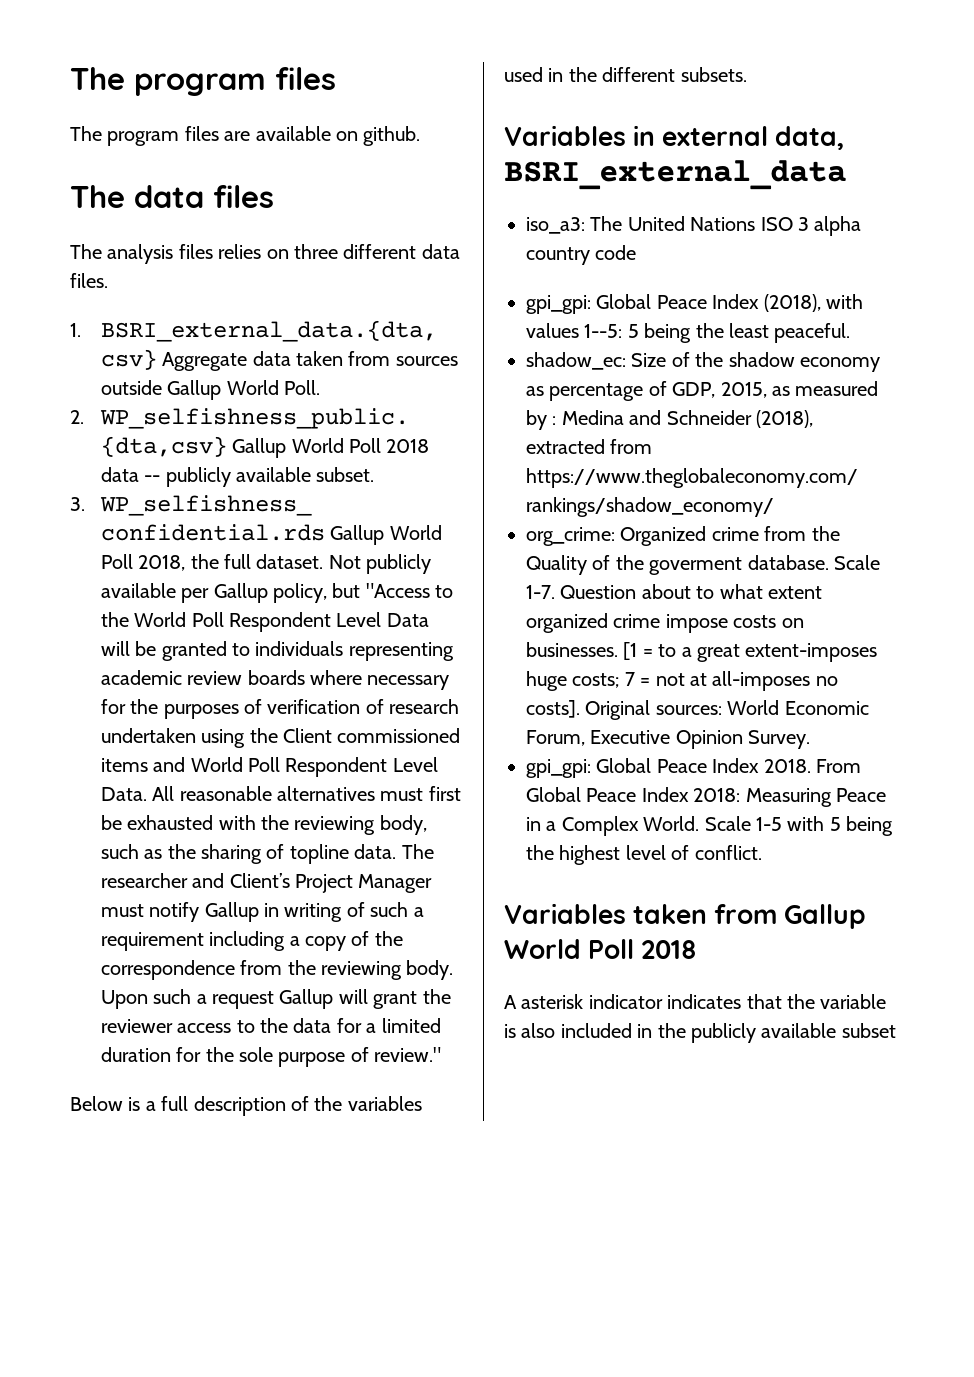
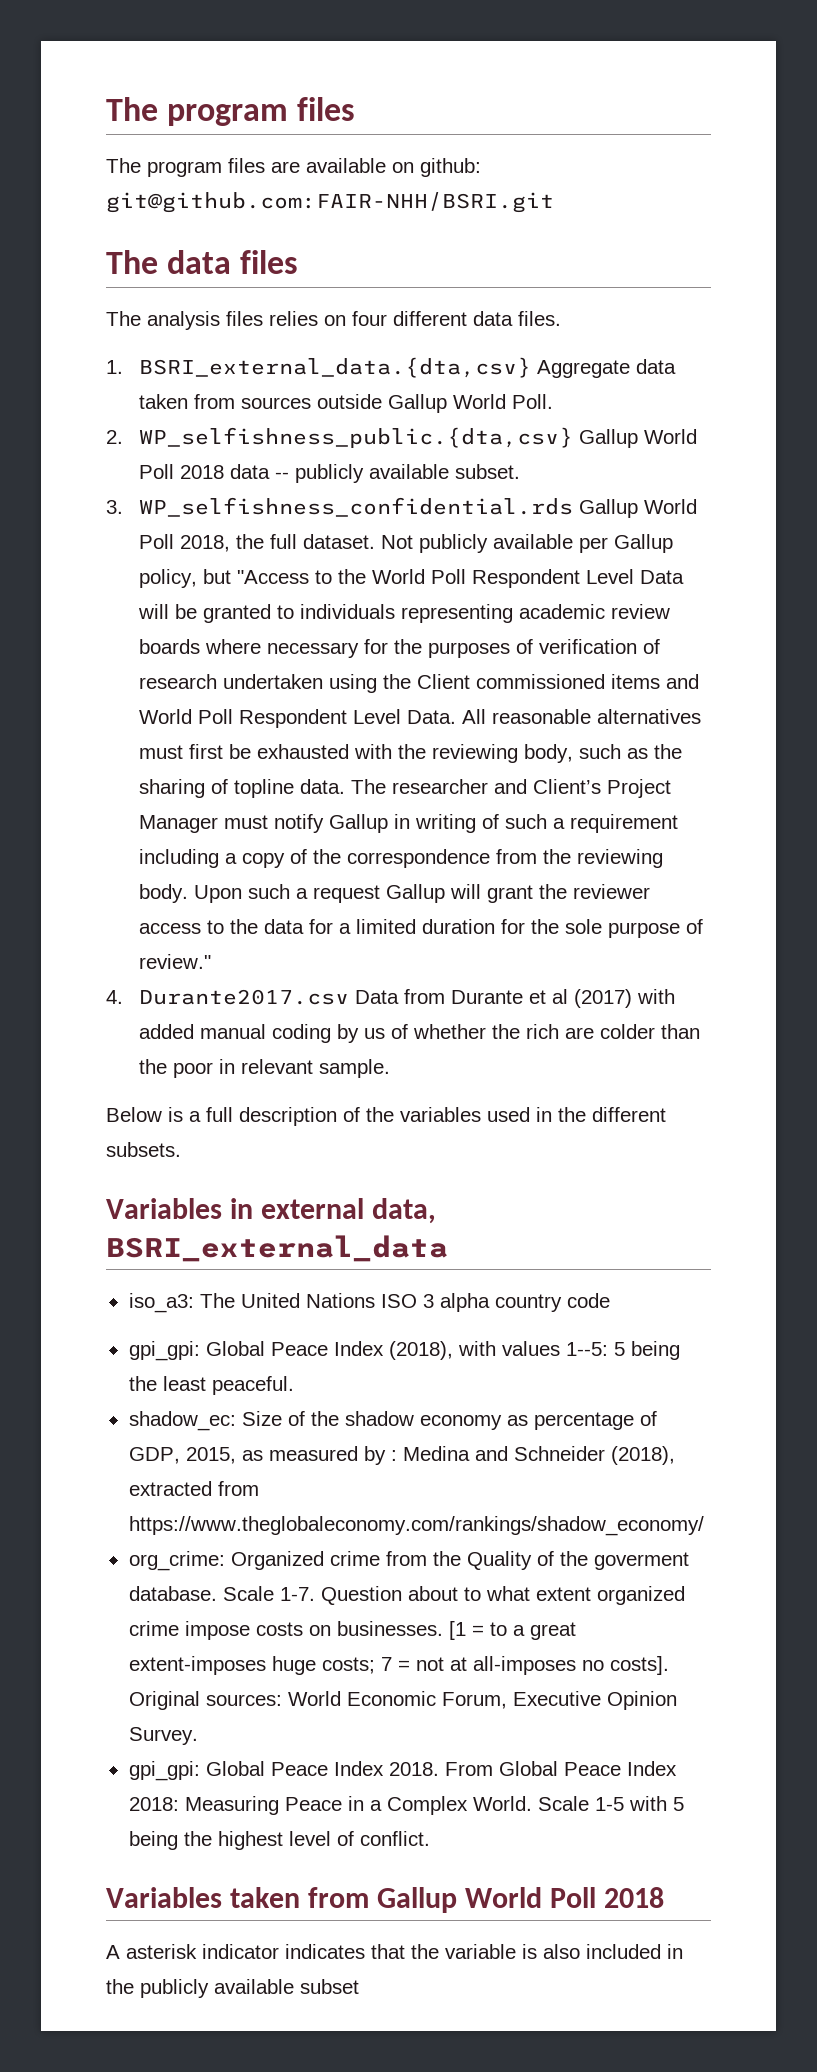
[363,126,421,146] github. -> [420,158,481,177] [106,192,554,213] github: git@github.com:FAIR-NHH/BSRI.git
[294,244,338,259] three -> [352,311,387,326] four
(442, 1054) none -> [106,989,676,1008] [139,1024,701,1043] [139,1059,391,1078] // 4. Durante2017.csv Data from Durante et al (2017) with added manual coding by us of whether the rich are colder than the poor in relevant sample.

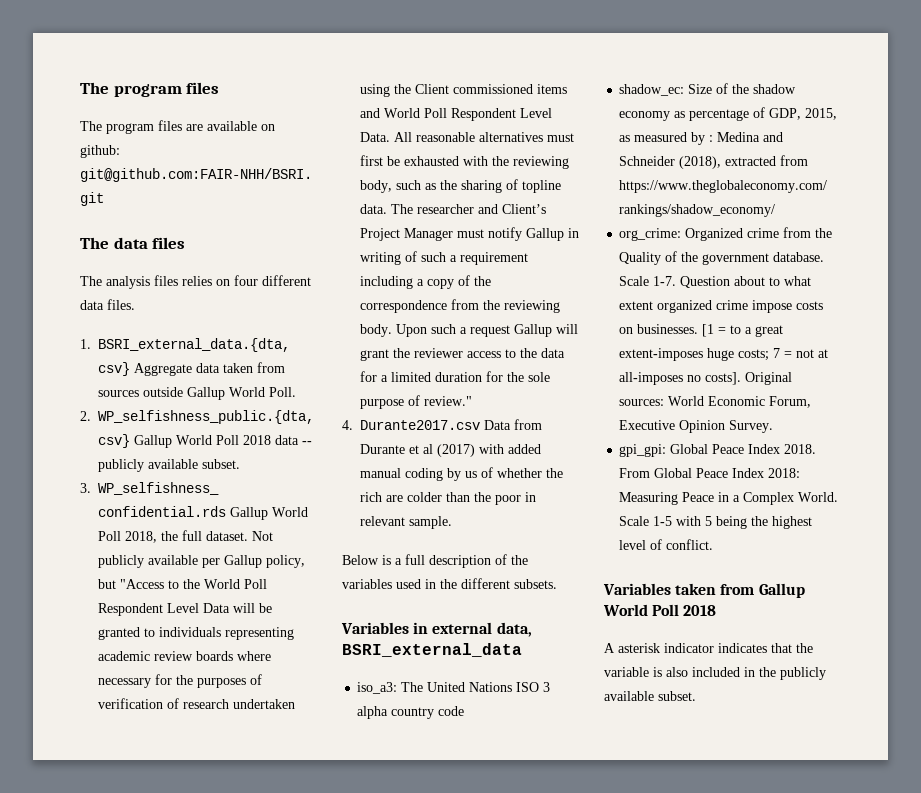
[128,1341,680,1361] [128,1376,294,1395] // gpi_gpi: Global Peace Index (2018), with values 1--5: 5 being the least peaceful. -> (465, 711) none
[593,1552,689,1570] goverment -> [702,253,770,265] government
[300,1979,359,1994] subset -> [658,691,696,701] subset.

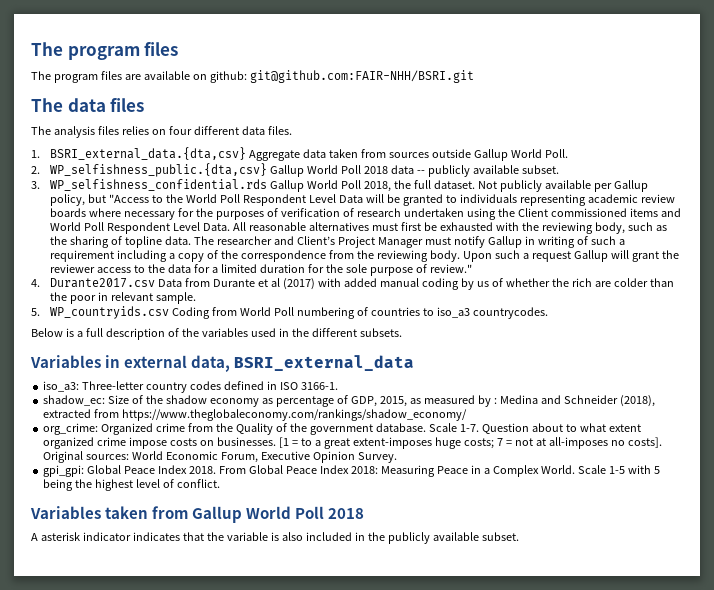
(452, 522) none -> [31,306,548,319] // 5. WP_countryids.csv Coding from World Poll numbering of countries to iso_a3 countrycodes.
[401,682,551,692] [357,706,465,719] The United Nations ISO 3 alpha country code -> [82,381,338,393] Three-letter country codes defined in ISO 3166-1.

